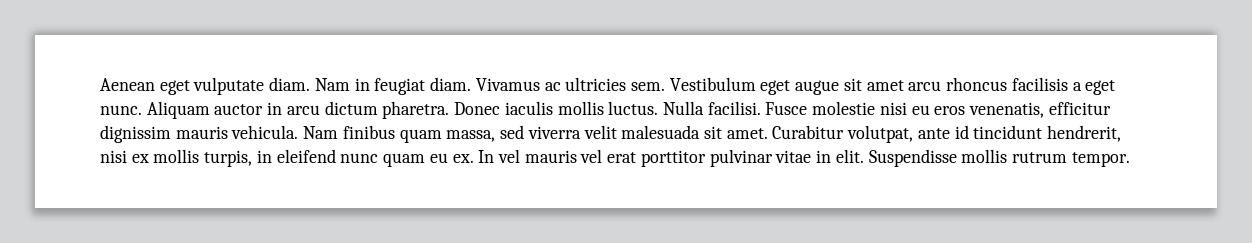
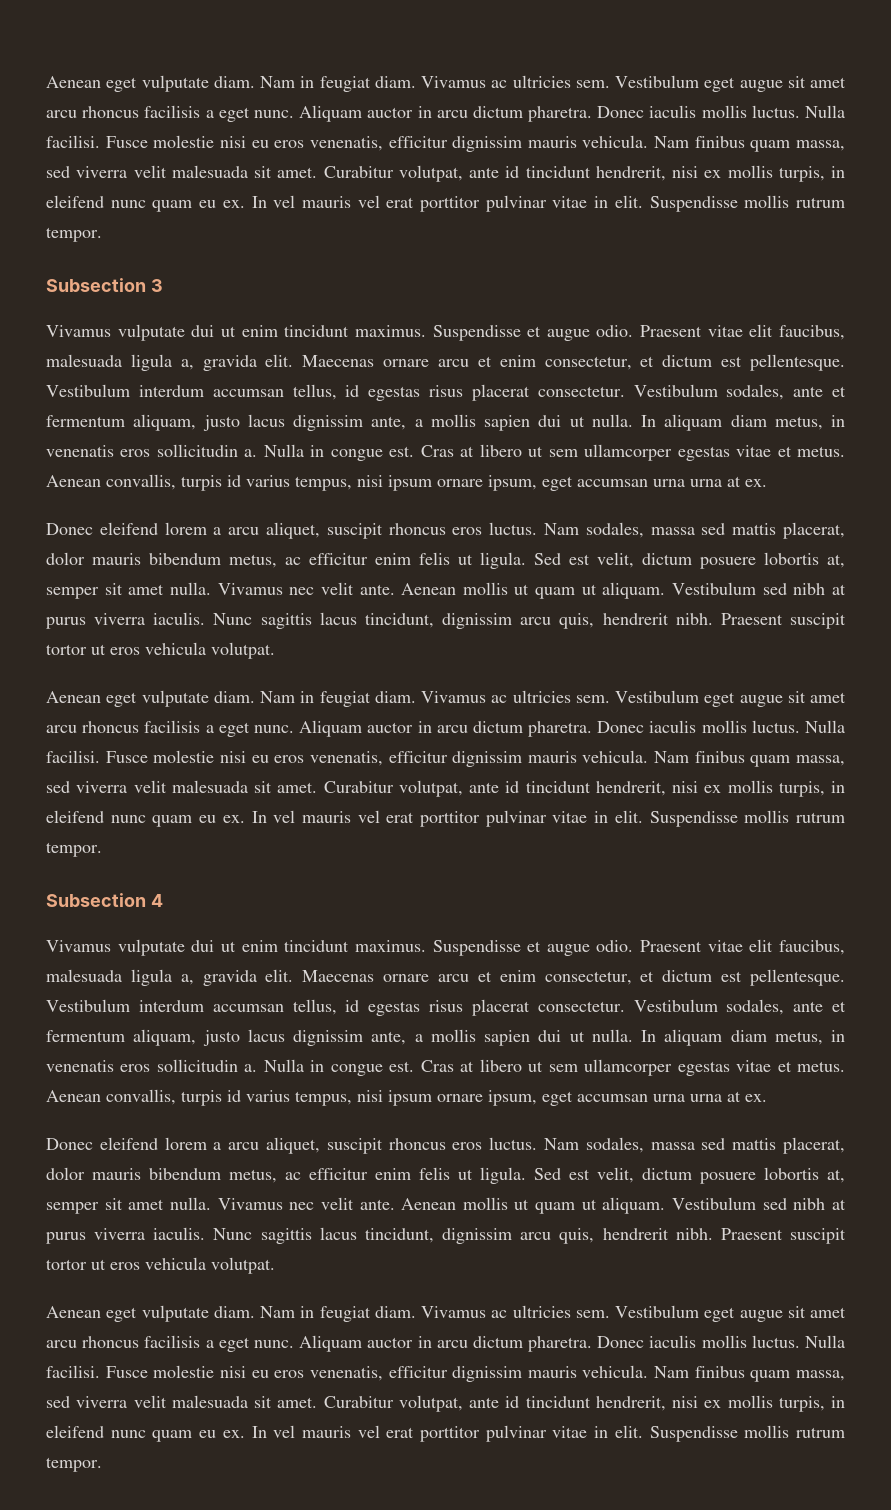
(1130, 159) none -> [46,278,163,292] [46,324,845,341] [46,354,845,371] [46,384,846,401] [46,414,845,431] [46,444,846,461] [46,474,767,491] [46,522,845,539] [46,552,845,569] [46,582,846,599] [46,612,847,629] [46,642,275,659] [46,690,846,707] [46,720,845,737] [46,750,845,767] [46,780,845,797] [46,810,846,827] [46,842,102,857] [46,893,163,907] [46,939,845,956] [46,969,845,986] [46,999,846,1016] [46,1029,845,1046] [46,1059,846,1076] [46,1089,767,1106] [46,1137,845,1154] [46,1167,845,1184] [46,1197,846,1214] [46,1227,847,1244] [46,1257,275,1274] [46,1305,846,1322] [46,1335,845,1352] [46,1365,845,1382] [46,1395,845,1412] [46,1425,846,1442] [46,1457,102,1472] // Subsection 3 // Vivamus vulputate dui ut enim tincidunt maximus. Suspendisse et augue odio. Praesent vitae elit faucibus, malesuada ligula a, gravida elit. Maecenas ornare arcu et enim consectetur, et dictum est pellentesque. Vestibulum interdum accumsan tellus, id egestas risus placerat consectetur. Vestibulum sodales, ante et fermentum aliquam, justo lacus dignissim ante, a mollis sapien dui ut nulla. In aliquam diam metus, in venenatis eros sollicitudin a. Nulla in congue est. Cras at libero ut sem ullamcorper egestas vitae et metus. Aenean convallis, turpis id varius tempus, nisi ipsum ornare ipsum, eget accumsan urna urna at ex. // Donec eleifend lorem a arcu aliquet, suscipit rhoncus eros luctus. Nam sodales, massa sed mattis placerat, dolor mauris bibendum metus, ac efficitur enim felis ut ligula. Sed est velit, dictum posuere lobortis at, semper sit amet nulla. Vivamus nec velit ante. Aenean mollis ut quam ut aliquam. Vestibulum sed nibh at purus viverra iaculis. Nunc sagittis lacus tincidunt, dignissim arcu quis, hendrerit nibh. Praesent suscipit tortor ut eros vehicula volutpat. // Aenean eget vulputate diam. Nam in feugiat diam. Vivamus ac ultricies sem. Vestibulum eget augue sit amet arcu rhoncus facilisis a eget nunc. Aliquam auctor in arcu dictum pharetra. Donec iaculis mollis luctus. Nulla facilisi. Fusce molestie nisi eu eros venenatis, efficitur dignissim mauris vehicula. Nam finibus quam massa, sed viverra velit malesuada sit amet. Curabitur volutpat, ante id tincidunt hendrerit, nisi ex mollis turpis, in eleifend nunc quam eu ex. In vel mauris vel erat porttitor pulvinar vitae in elit. Suspendisse mollis rutrum tempor. // Subsection 4 // Vivamus vulputate dui ut enim tincidunt maximus. Suspendisse et augue odio. Praesent vitae elit faucibus, malesuada ligula a, gravida elit. Maecenas ornare arcu et enim consectetur, et dictum est pellentesque. Vestibulum interdum accumsan tellus, id egestas risus placerat consectetur. Vestibulum sodales, ante et fermentum aliquam, justo lacus dignissim ante, a mollis sapien dui ut nulla. In aliquam diam metus, in venenatis eros sollicitudin a. Nulla in congue est. Cras at libero ut sem ullamcorper egestas vitae et metus. Aenean convallis, turpis id varius tempus, nisi ipsum ornare ipsum, eget accumsan urna urna at ex. // Donec eleifend lorem a arcu aliquet, suscipit rhoncus eros luctus. Nam sodales, massa sed mattis placerat, dolor mauris bibendum metus, ac efficitur enim felis ut ligula. Sed est velit, dictum posuere lobortis at, semper sit amet nulla. Vivamus nec velit ante. Aenean mollis ut quam ut aliquam. Vestibulum sed nibh at purus viverra iaculis. Nunc sagittis lacus tincidunt, dignissim arcu quis, hendrerit nibh. Praesent suscipit tortor ut eros vehicula volutpat. // Aenean eget vulputate diam. Nam in feugiat diam. Vivamus ac ultricies sem. Vestibulum eget augue sit amet arcu rhoncus facilisis a eget nunc. Aliquam auctor in arcu dictum pharetra. Donec iaculis mollis luctus. Nulla facilisi. Fusce molestie nisi eu eros venenatis, efficitur dignissim mauris vehicula. Nam finibus quam massa, sed viverra velit malesuada sit amet. Curabitur volutpat, ante id tincidunt hendrerit, nisi ex mollis turpis, in eleifend nunc quam eu ex. In vel mauris vel erat porttitor pulvinar vitae in elit. Suspendisse mollis rutrum tempor.

